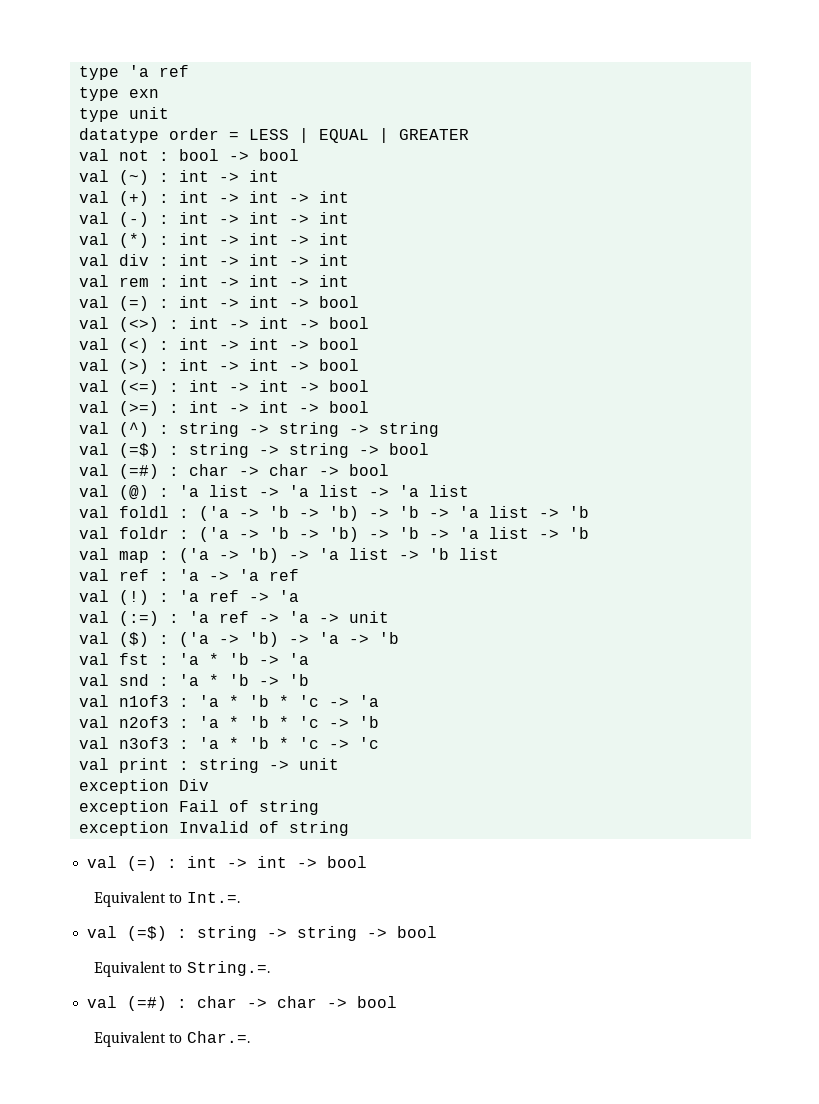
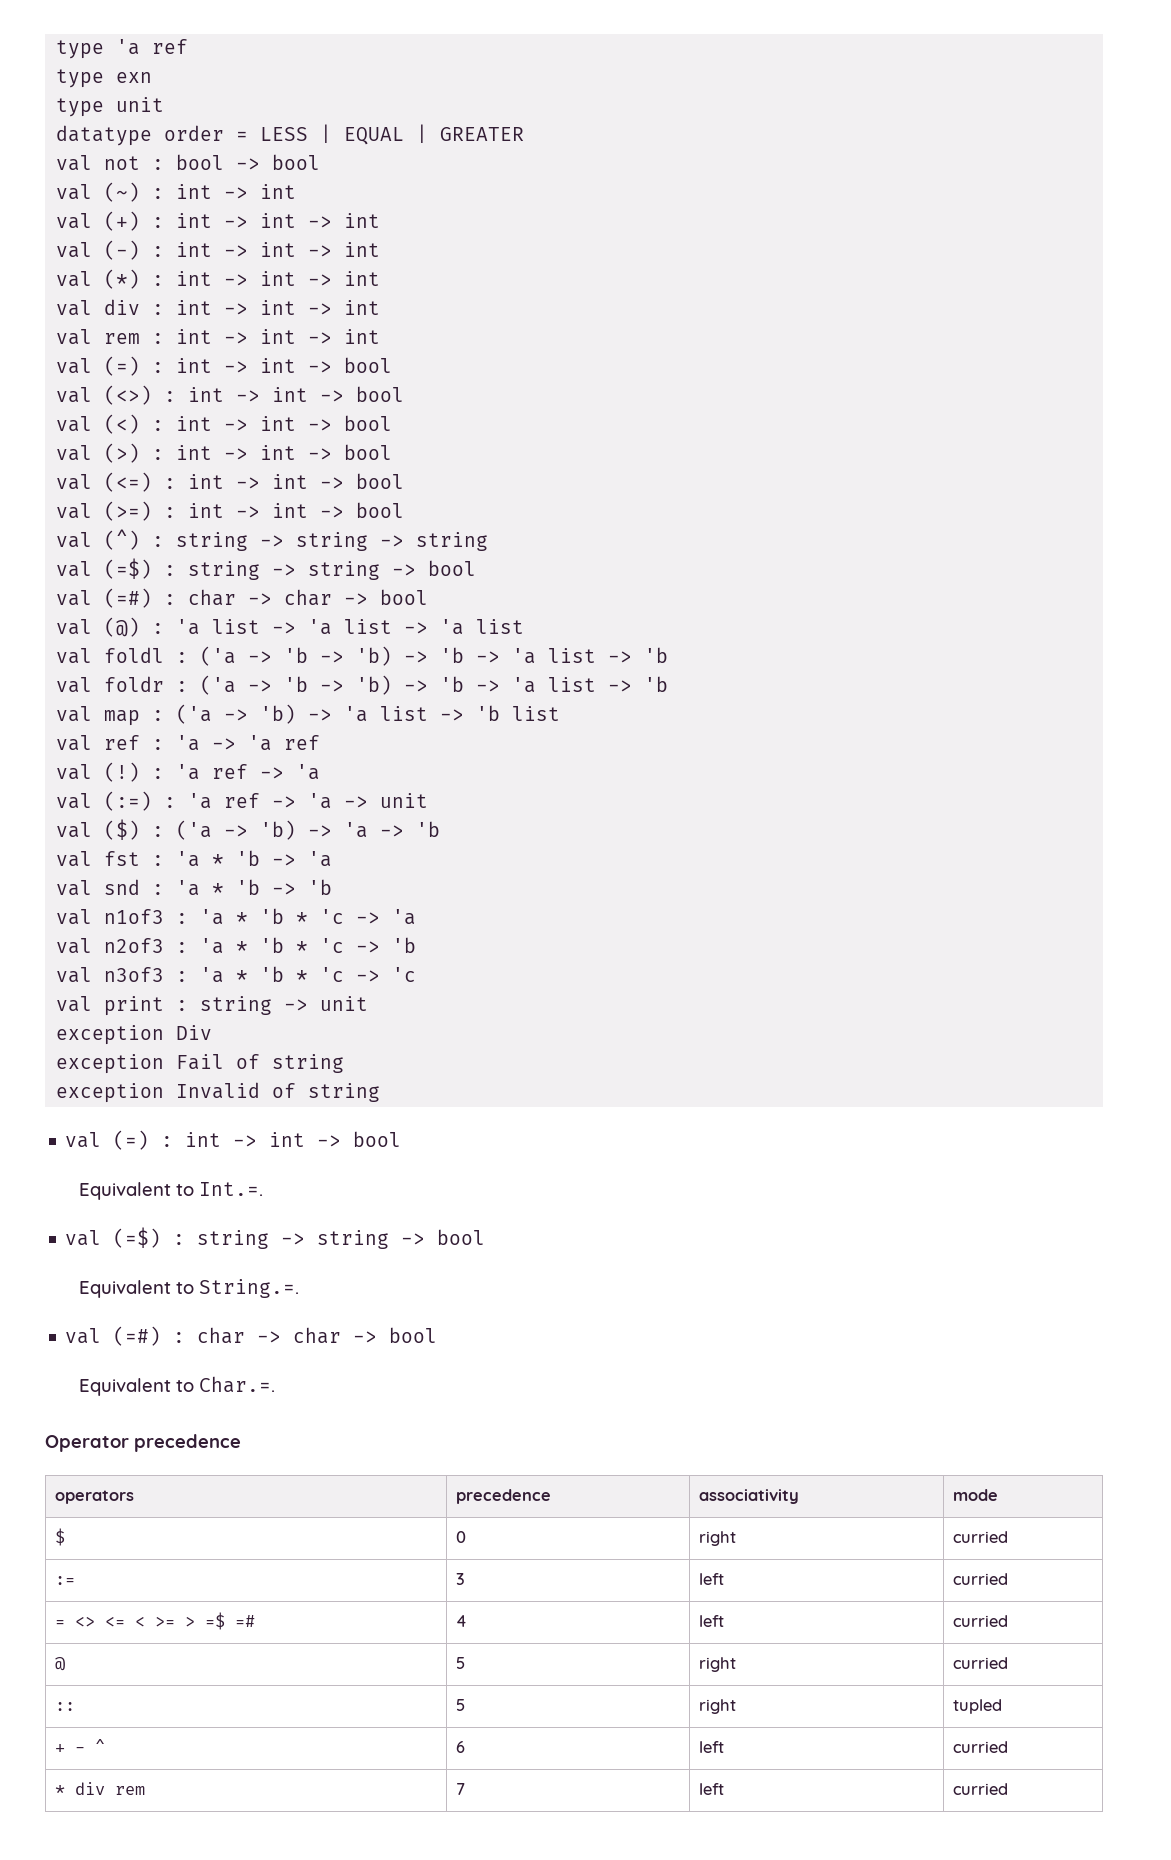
(250, 1037) none -> [45,1434,241,1452] [54,1490,134,1504] [455,1489,551,1504] [698,1489,799,1504] [952,1489,998,1501] [54,1528,65,1546] [455,1531,466,1543] [698,1531,736,1546] [952,1531,1008,1543] [54,1576,75,1585] [455,1573,465,1585] [698,1573,724,1585] [952,1573,1008,1585] [54,1612,255,1630] [455,1615,467,1627] [698,1615,724,1627] [952,1615,1008,1627] [54,1657,65,1671] [455,1657,465,1669] [698,1657,736,1672] [952,1657,1008,1669] [54,1702,75,1711] [455,1699,465,1711] [698,1699,736,1714] [952,1699,1002,1714] [54,1739,105,1753] [455,1741,465,1753] [698,1741,724,1753] [952,1741,1008,1753] [54,1782,145,1795] [455,1783,465,1795] [698,1783,724,1795] [952,1783,1008,1795] // Operator precedence // operators | precedence | associativity | mode // $ | 0 | right | curried // := | 3 | left | curried // = <> <= < >= > =$ =# | 4 | left | curried // @ | 5 | right | curried // :: | 5 | right | tupled // + - ^ | 6 | left | curried // * div rem | 7 | left | curried

